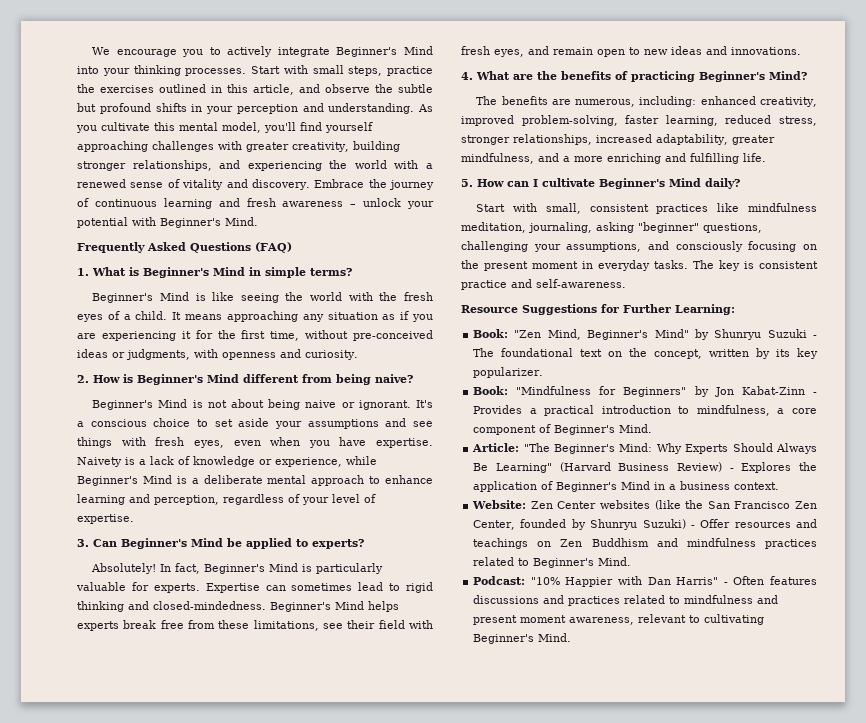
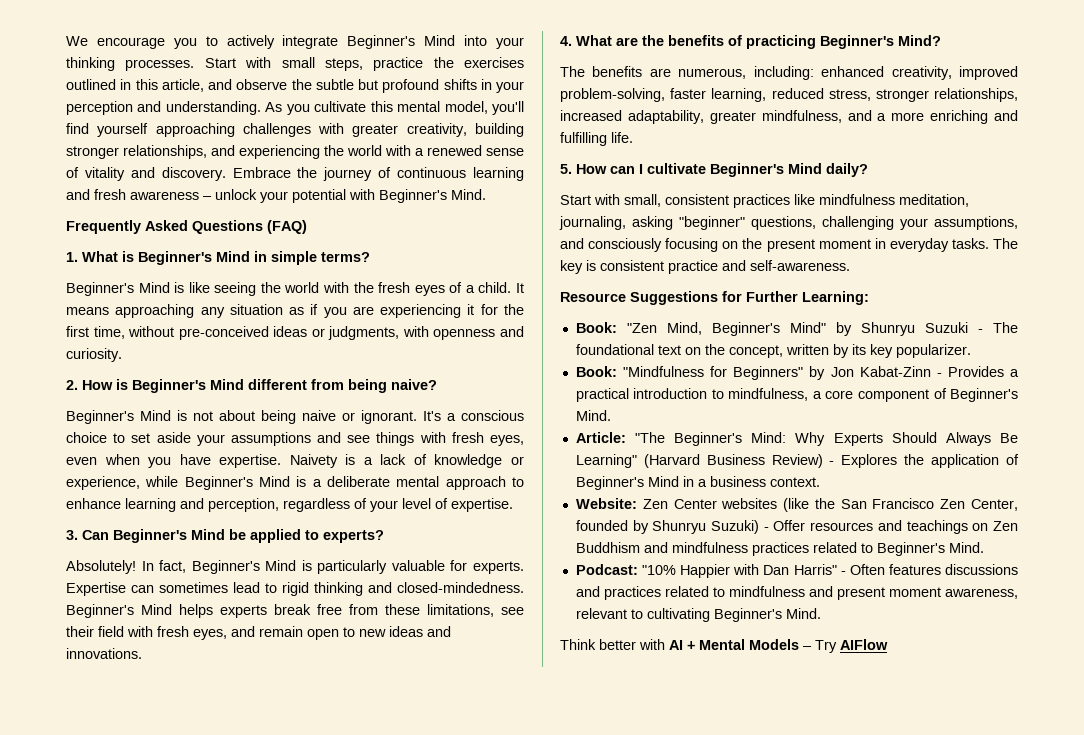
(572, 637) none -> [560,639,888,653] // Think better with AI + Mental Models – Try AIFlow

